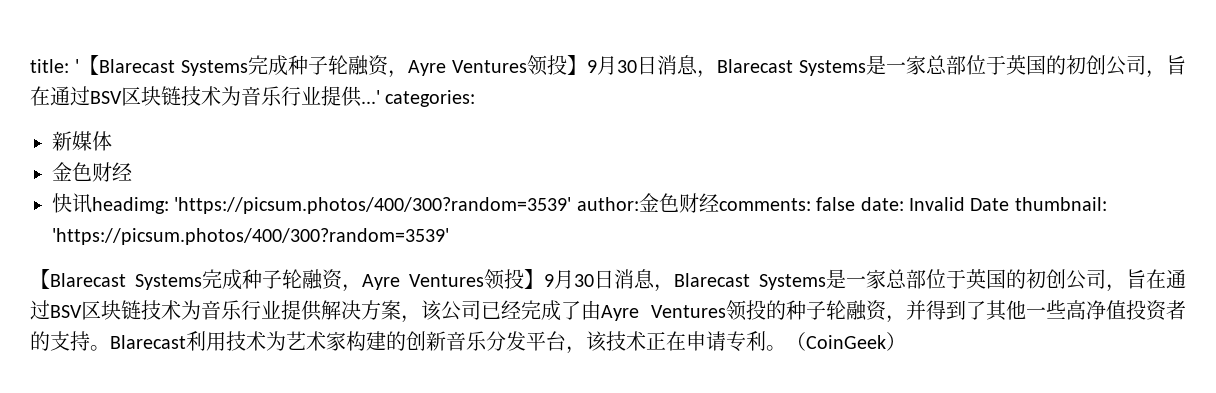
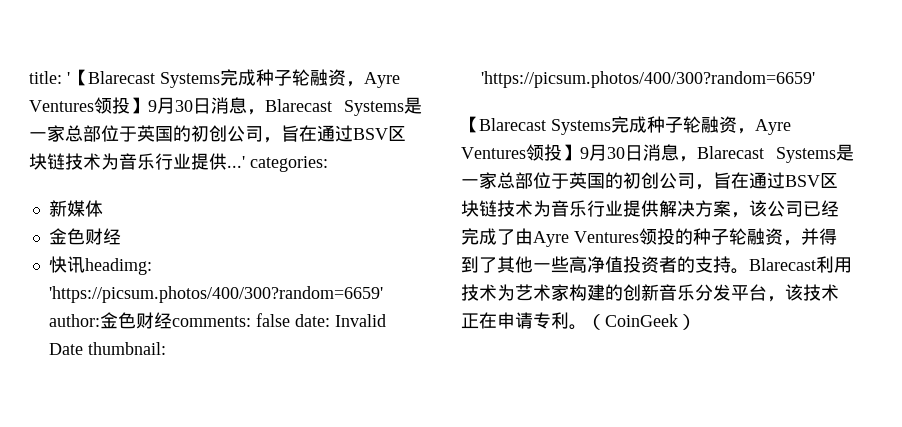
[174,197,572,214] 'https://picsum.photos/400/300?random=3539' -> [48,286,383,303] 'https://picsum.photos/400/300?random=6659'
[52,228,449,245] 'https://picsum.photos/400/300?random=3539' -> [480,71,815,88] 'https://picsum.photos/400/300?random=6659'

